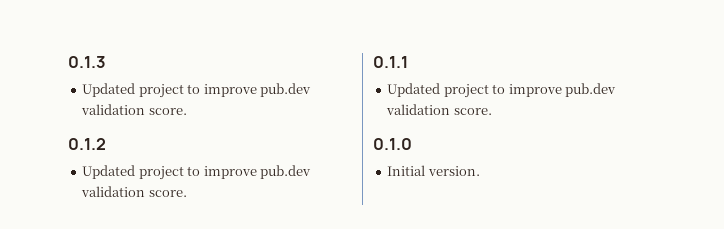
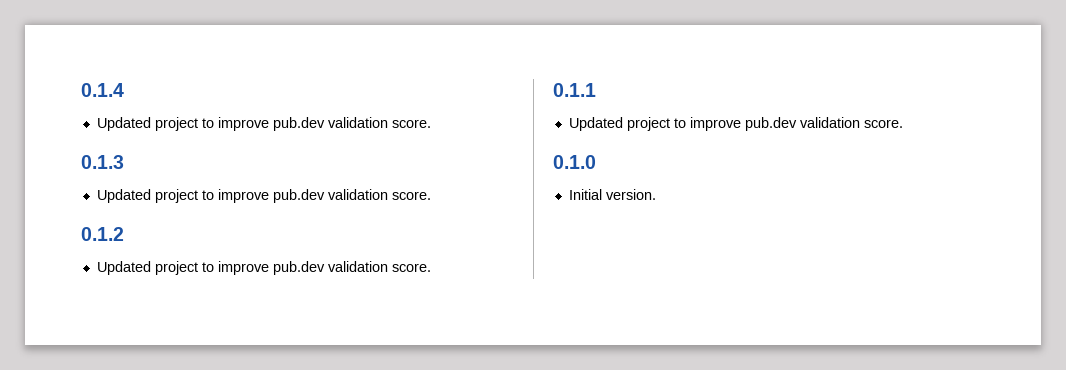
(68, 62) none -> [81,83,124,97] [96,117,431,131] 0.1.4 // Updated project to improve pub.dev validation score. //

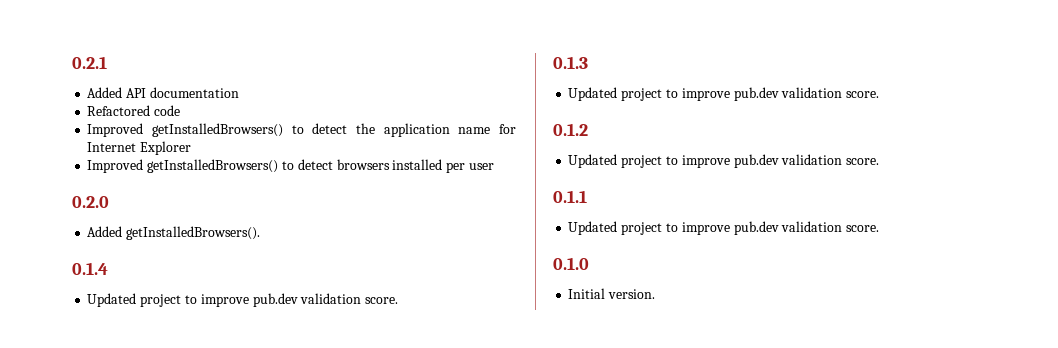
(81, 90) none -> [72,56,107,69] [87,87,239,98] [87,105,181,116] [87,123,516,137] [87,141,192,155] [87,159,494,173] [72,196,109,208] [87,226,261,240] 0.2.1 // Added API documentation // Refactored code // Improved getInstalledBrowsers() to detect the application name for Internet Explorer // Improved getInstalledBrowsers() to detect browsers installed per user // 0.2.0 // Added getInstalledBrowsers(). //

